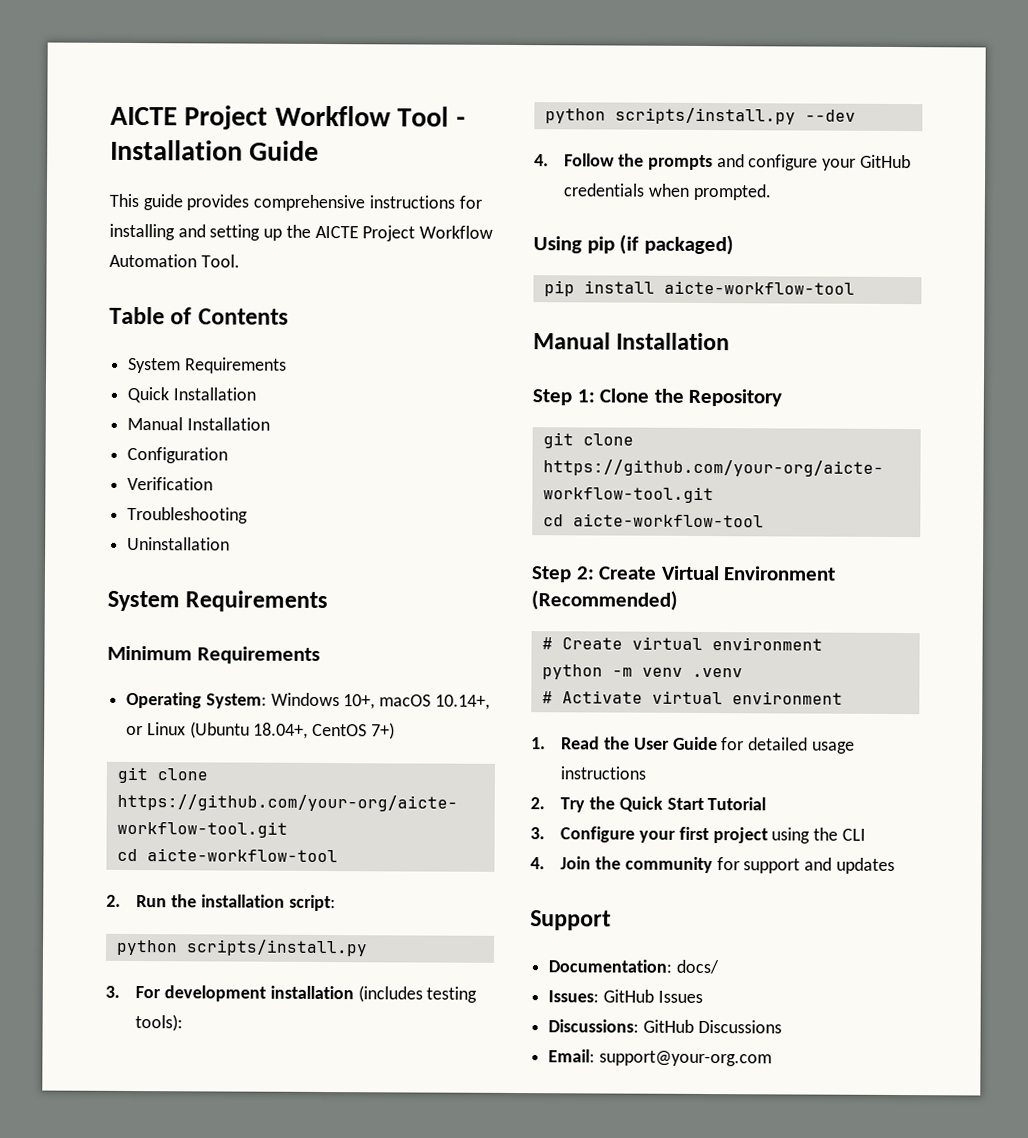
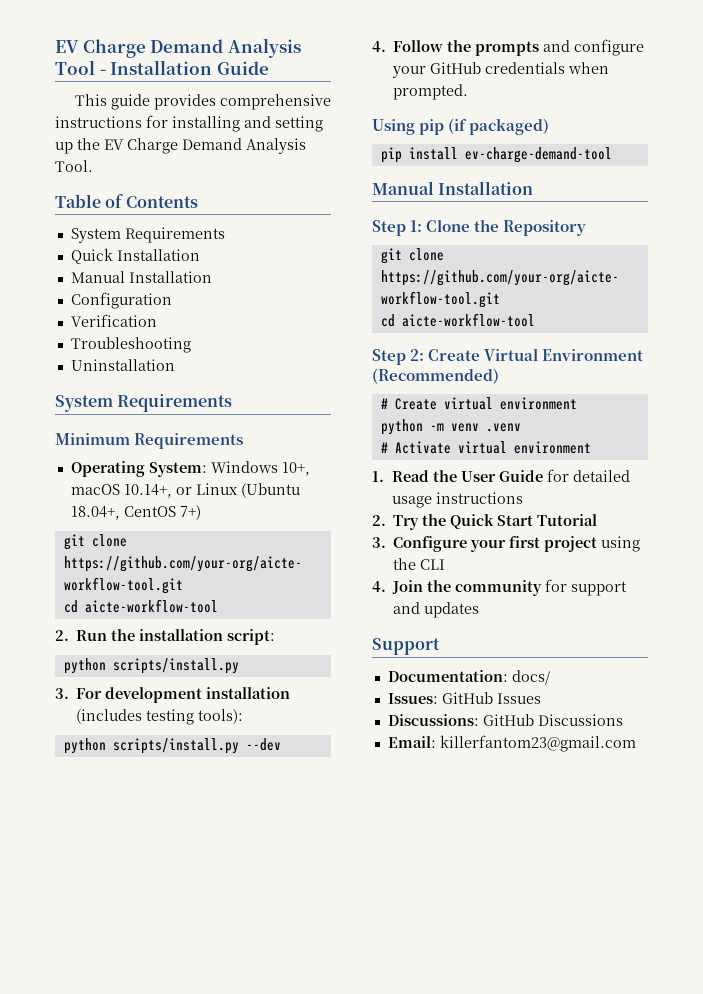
[110,105,391,130] AICTE Project Workflow -> [55,38,301,58] EV Charge Demand Analysis
[314,225,494,242] [109,253,197,268] AICTE Project Workflow Automation -> [104,138,306,154] EV Charge Demand Analysis
[663,280,855,295] aicte-workflow-tool -> [464,147,612,163] ev-charge-demand-tool
[598,1050,772,1067] support@your-org.com -> [439,735,636,752] killerfantom23@gmail.com

